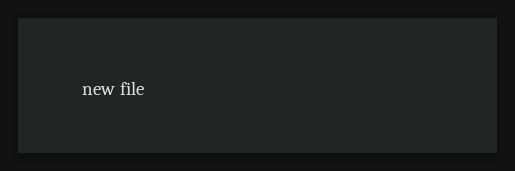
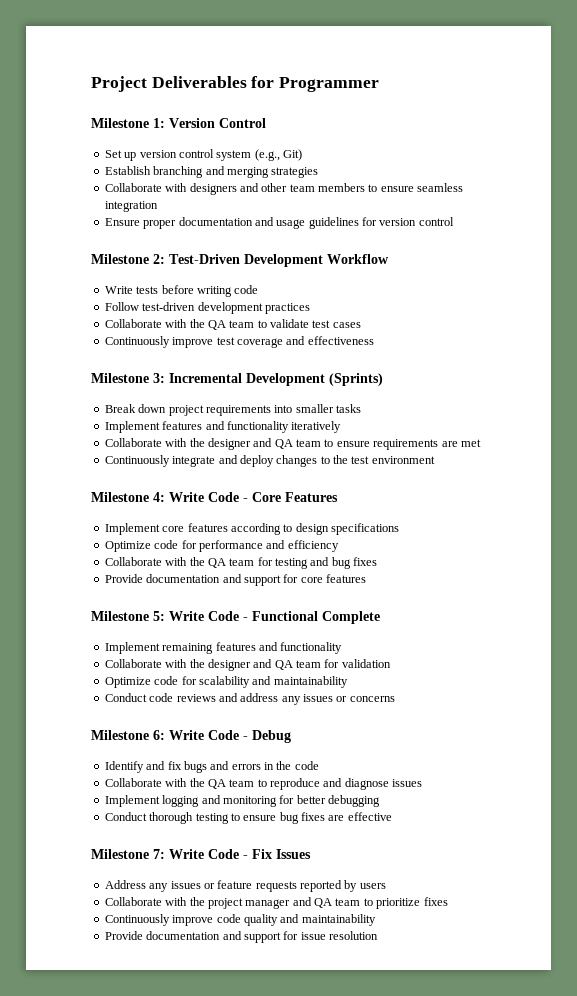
[82,81,145,95] new file -> [91,76,380,92] [91,118,266,128] [104,149,302,161] [104,166,319,178] [104,183,464,195] [104,201,158,212] [104,217,454,229] [91,254,389,267] [104,285,259,297] [104,302,310,314] [104,319,361,330] [104,336,374,348] [91,373,383,386] [104,404,361,416] [104,421,342,433] [104,438,481,450] [104,455,435,467] [91,492,338,502] [104,523,399,535] [104,540,339,552] [104,557,378,569] [104,574,366,586] [91,611,380,624] [104,642,343,654] [104,659,391,671] [104,676,348,688] [104,693,395,705] [91,730,291,743] [104,761,319,773] [104,778,423,790] [104,795,380,807] [104,812,392,824] [91,849,311,859] [104,880,386,892] [104,897,448,909] [104,914,376,926] [104,931,378,943] Project Deliverables for Programmer // Milestone 1: Version Control // Set up version control system (e.g., Git) // Establish branching and merging strategies // Collaborate with designers and other team members to ensure seamless integration // Ensure proper documentation and usage guidelines for version control // Milestone 2: Test-Driven Development Workflow // Write tests before writing code // Follow test-driven development practices // Collaborate with the QA team to validate test cases // Continuously improve test coverage and effectiveness // Milestone 3: Incremental Development (Sprints) // Break down project requirements into smaller tasks // Implement features and functionality iteratively // Collaborate with the designer and QA team to ensure requirements are met // Continuously integrate and deploy changes to the test environment // Milestone 4: Write Code - Core Features // Implement core features according to design specifications // Optimize code for performance and efficiency // Collaborate with the QA team for testing and bug fixes // Provide documentation and support for core features // Milestone 5: Write Code - Functional Complete // Implement remaining features and functionality // Collaborate with the designer and QA team for validation // Optimize code for scalability and maintainability // Conduct code reviews and address any issues or concerns // Milestone 6: Write Code - Debug // Identify and fix bugs and errors in the code // Collaborate with the QA team to reproduce and diagnose issues // Implement logging and monitoring for better debugging // Conduct thorough testing to ensure bug fixes are effective // Milestone 7: Write Code - Fix Issues // Address any issues or feature requests reported by users // Collaborate with the project manager and QA team to prioritize fixes // Continuously improve code quality and maintainability // Provide documentation and support for issue resolution

